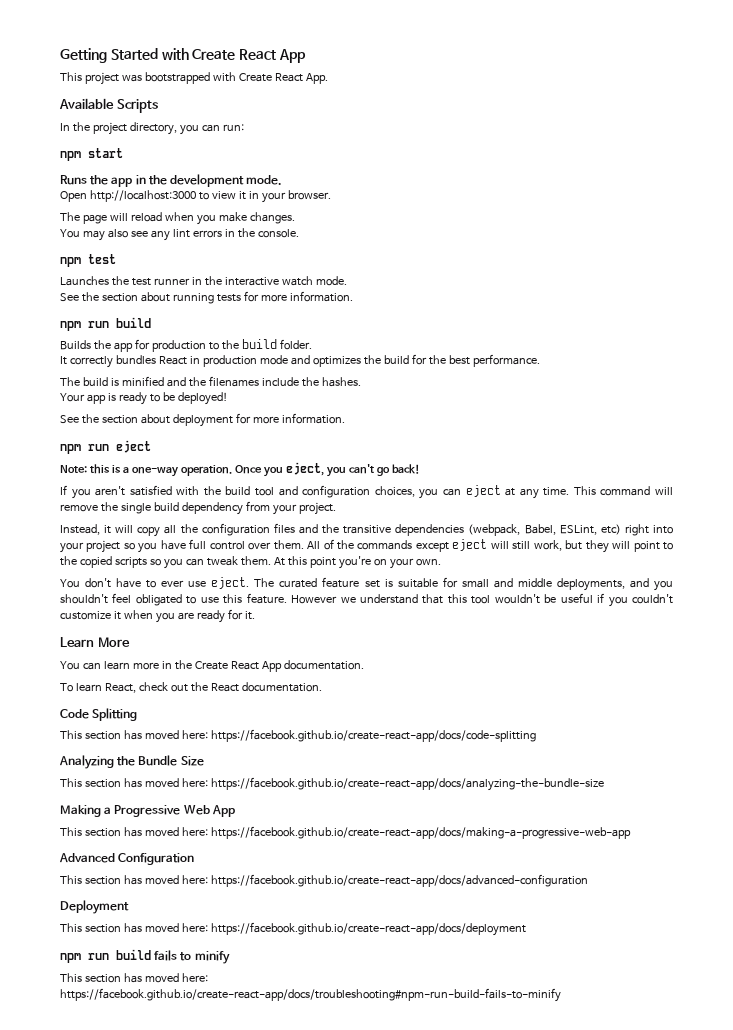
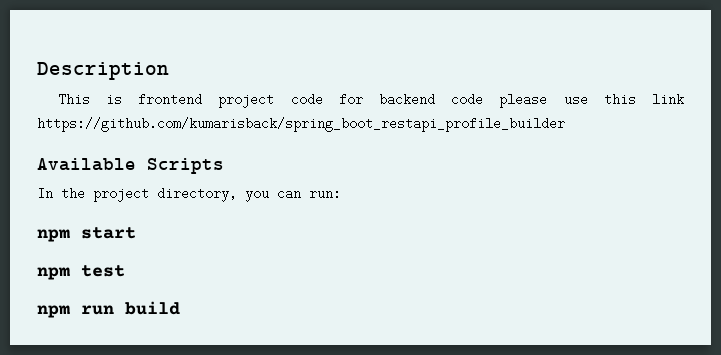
[60,48,306,63] [60,72,328,85] Getting Started with Create React App // This project was bootstrapped with Create React App. -> [37,62,169,80] [57,93,685,108] [37,117,565,132] Description // This is frontend project code for backend code please use this link https://github.com/kumarisback/spring_boot_restapi_profile_builder
[60,174,283,187] [60,190,331,203] [60,212,295,225] [60,228,299,241] [60,254,116,267] [60,276,347,286] [60,291,353,304] [60,317,151,331] [60,339,312,352] [60,354,540,368] [60,376,361,387] [60,392,228,405] [60,413,345,427] [60,440,151,454] [60,462,420,477] [60,485,673,499] [60,501,336,515] [60,523,674,537] [60,539,673,553] [60,556,441,569] [60,577,674,591] [60,593,674,607] [60,609,255,623] [60,637,130,647] [60,660,364,672] [60,682,322,693] [60,708,138,721] [60,729,536,742] [59,755,204,769] [60,777,604,791] [60,805,235,817] [60,826,631,839] [59,853,195,865] [60,874,588,887] [60,900,129,914] [60,922,526,936] [60,949,230,964] [60,973,208,983] [60,988,561,1002] Runs the app in the development mode. // Open http://localhost:3000 to view it in your browser. // The page will reload when you make changes. // You may also see any lint errors in the console. // npm test // Launches the test runner in the interactive watch mode. // See the section about running tests for more information. // npm run build // Builds the app for production to the build folder. // It correctly bundles React in production mode and optimizes the build for the best performance. // The build is minified and the filenames include the hashes. // Your app is ready to be deployed! // See the section about deployment for more information. // npm run eject // Note: this is a one-way operation. Once you eject, you can't go back! // If you aren't satisfied with the build tool and configuration choices, you can eject at any time. This command will remove the single build dependency from your project. // Instead, it will copy all the configuration files and the transitive dependencies (webpack, Babel, ESLint, etc) right into your project so you have full control over them. All of the commands except eject will still work, but they will point to the copied scripts so you can tweak them. At this point you're on your own. // You don't have to ever use eject. The curated feature set is suitable for small and middle deployments, and you shouldn't feel obligated to use this feature. However we understand that this tool wouldn't be useful if you couldn't customize it when you are ready for it. // Learn More // You can learn more in the Create React App documentation. // To learn React, check out the React documentation. // Code Splitting // This section has moved here: https://facebook.github.io/create-react-app/docs/code-splitting // Analyzing the Bundle Size // This section has moved here: https://facebook.github.io/create-react-app/docs/analyzing-the-bundle-size // Making a Progressive Web App // This section has moved here: https://facebook.github.io/create-react-app/docs/making-a-progressive-web-app // Advanced Configuration // This section has moved here: https://facebook.github.io/create-react-app/docs/advanced-configuration // Deployment // This section has moved here: https://facebook.github.io/create-react-app/docs/deployment // npm run build fails to minify // This section has moved here: https://facebook.github.io/create-react-app/docs/troubleshooting#npm-run-build-fails-to-minify -> [37,265,125,280] [37,301,180,318] npm test // npm run build

